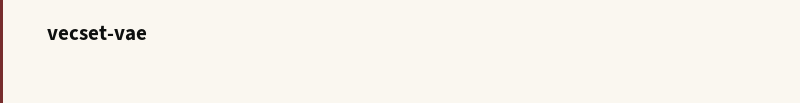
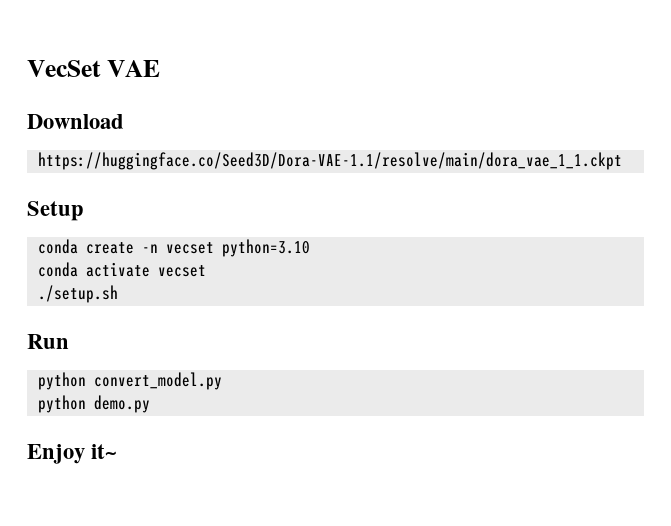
[47,25,147,41] vecset-vae -> [27,60,160,77] [27,114,124,129] [37,152,622,170] [27,201,84,221] [37,239,310,257] [37,262,206,277] [37,285,118,303] [27,334,69,349] [37,372,222,390] [37,395,150,413] [27,444,118,464] VecSet VAE // Download // https://huggingface.co/Seed3D/Dora-VAE-1.1/resolve/main/dora_vae_1_1.ckpt // Setup // conda create -n vecset python=3.10 // conda activate vecset // ./setup.sh // Run // python convert_model.py // python demo.py // Enjoy it~

